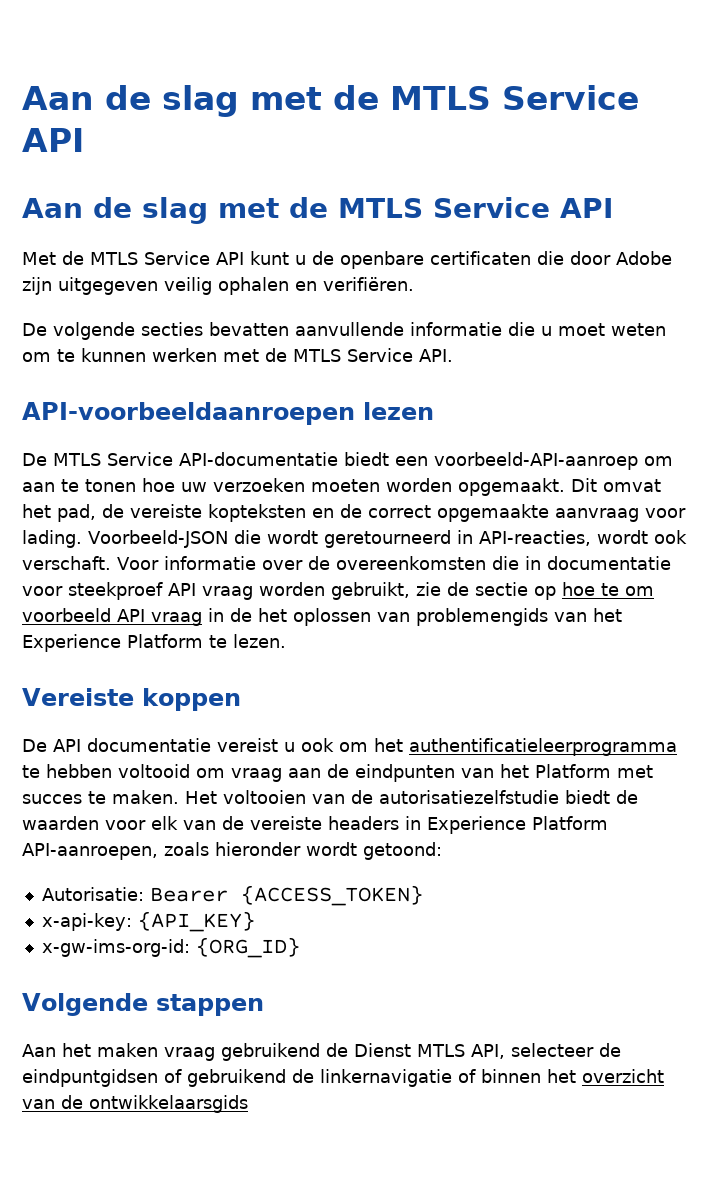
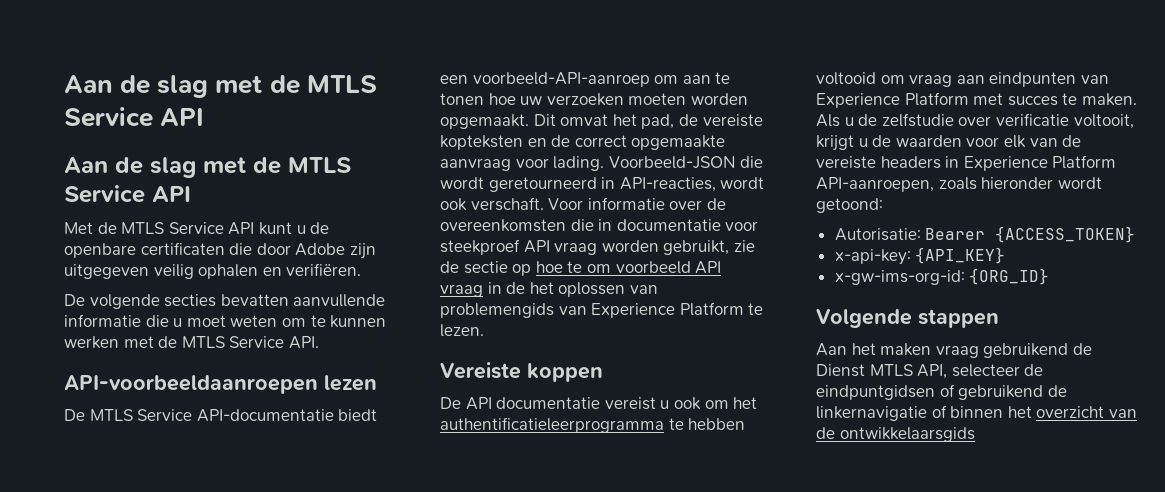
[593,608,622,622] het -> (587, 310) none
[327,764,349,778] de -> (985, 79) none
[500,764,529,778] het -> [816,93,900,108] Experience
[185,790,610,804] Het voltooien van de autorisatiezelfstudie biedt -> [816,113,1134,129] [816,135,868,151] Als u de zelfstudie over verificatie voltooit, krijgt u

